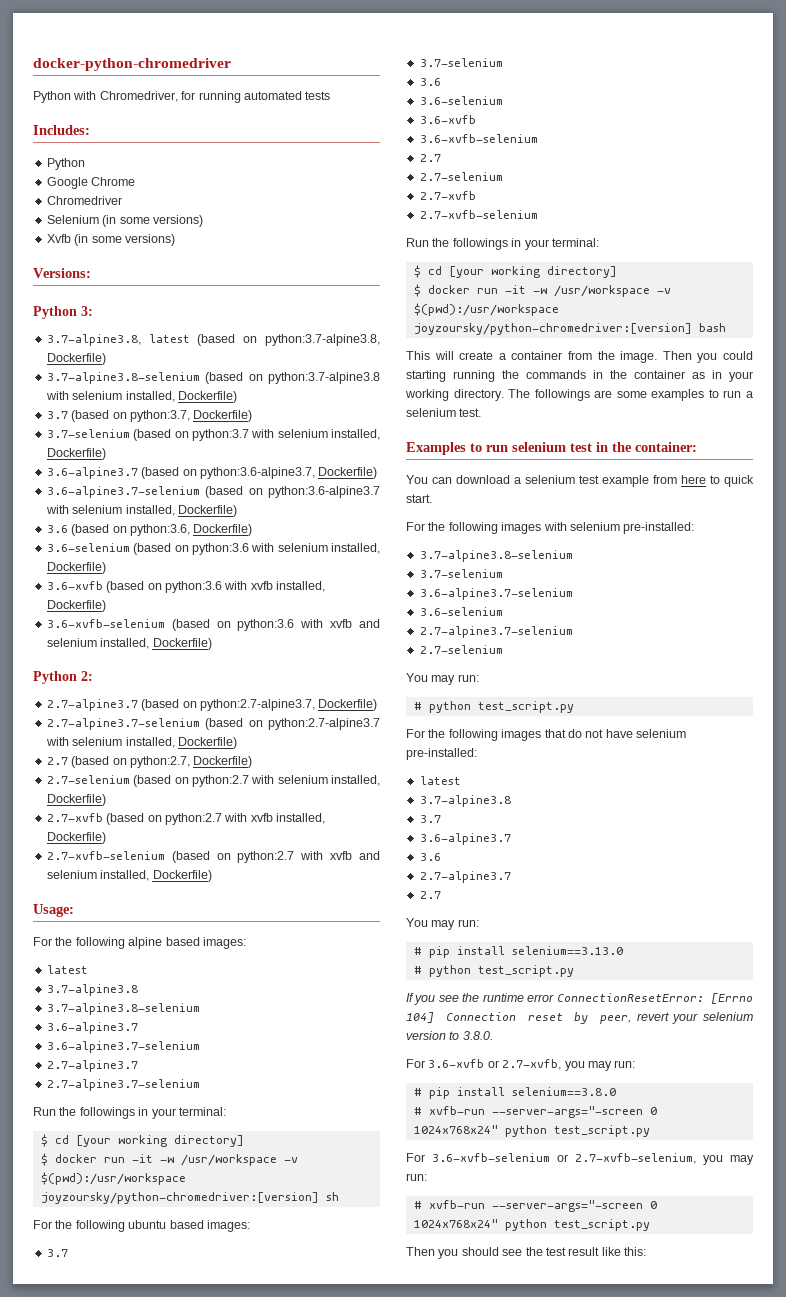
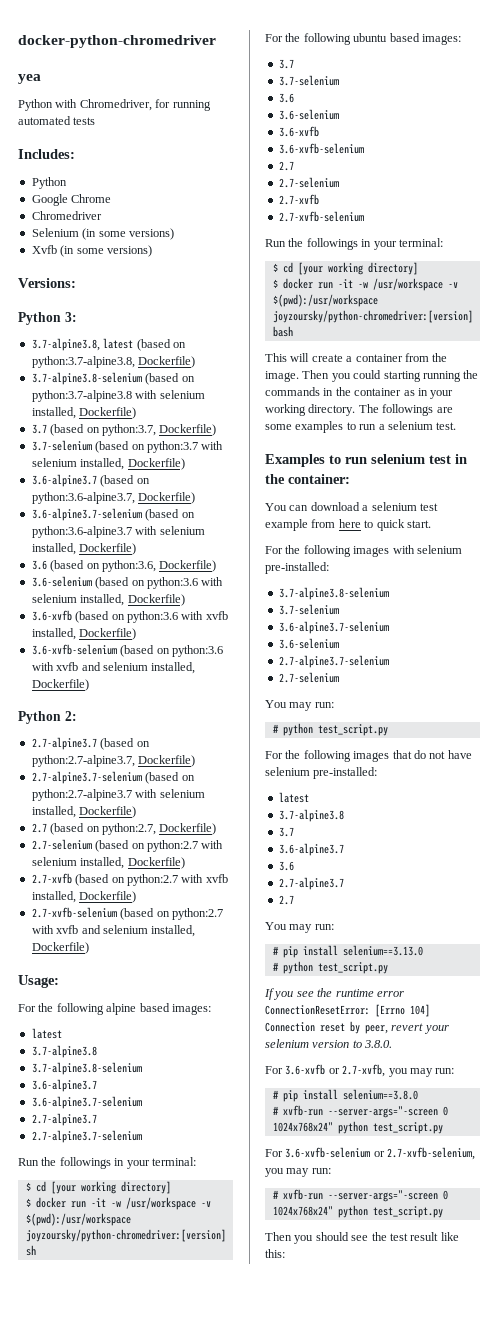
(231, 64) none -> [18,74,41,84] // yea

